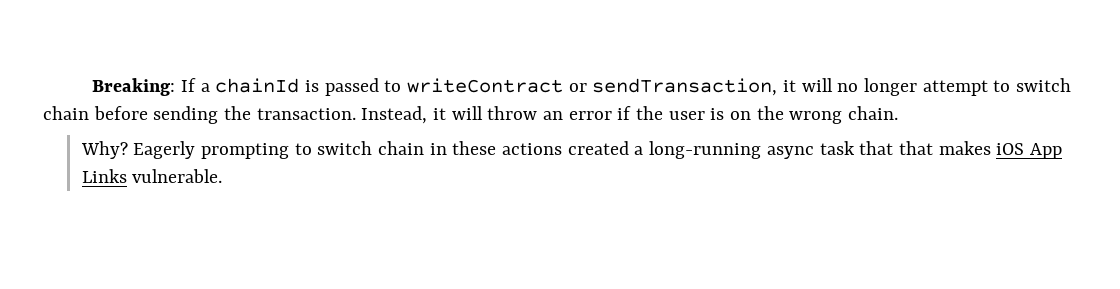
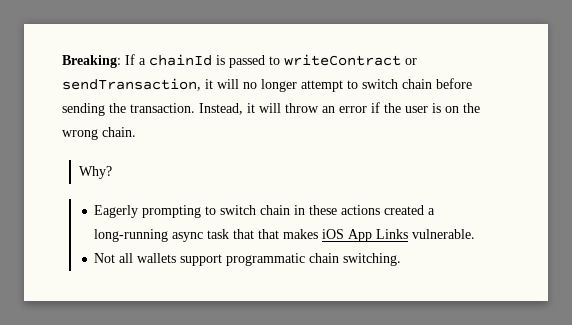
(128, 150) none -> (112, 172) //
(223, 176) none -> [94,253,402,266] // Not all wallets support programmatic chain switching.

